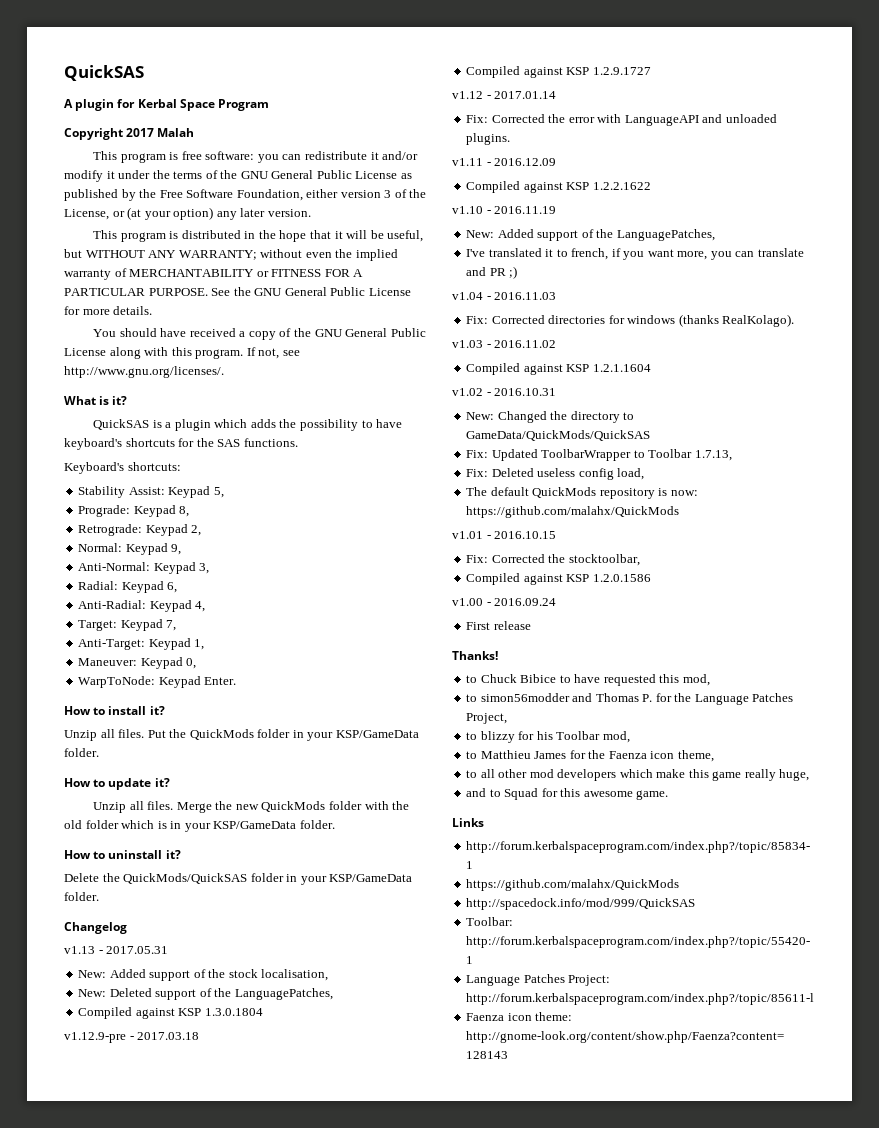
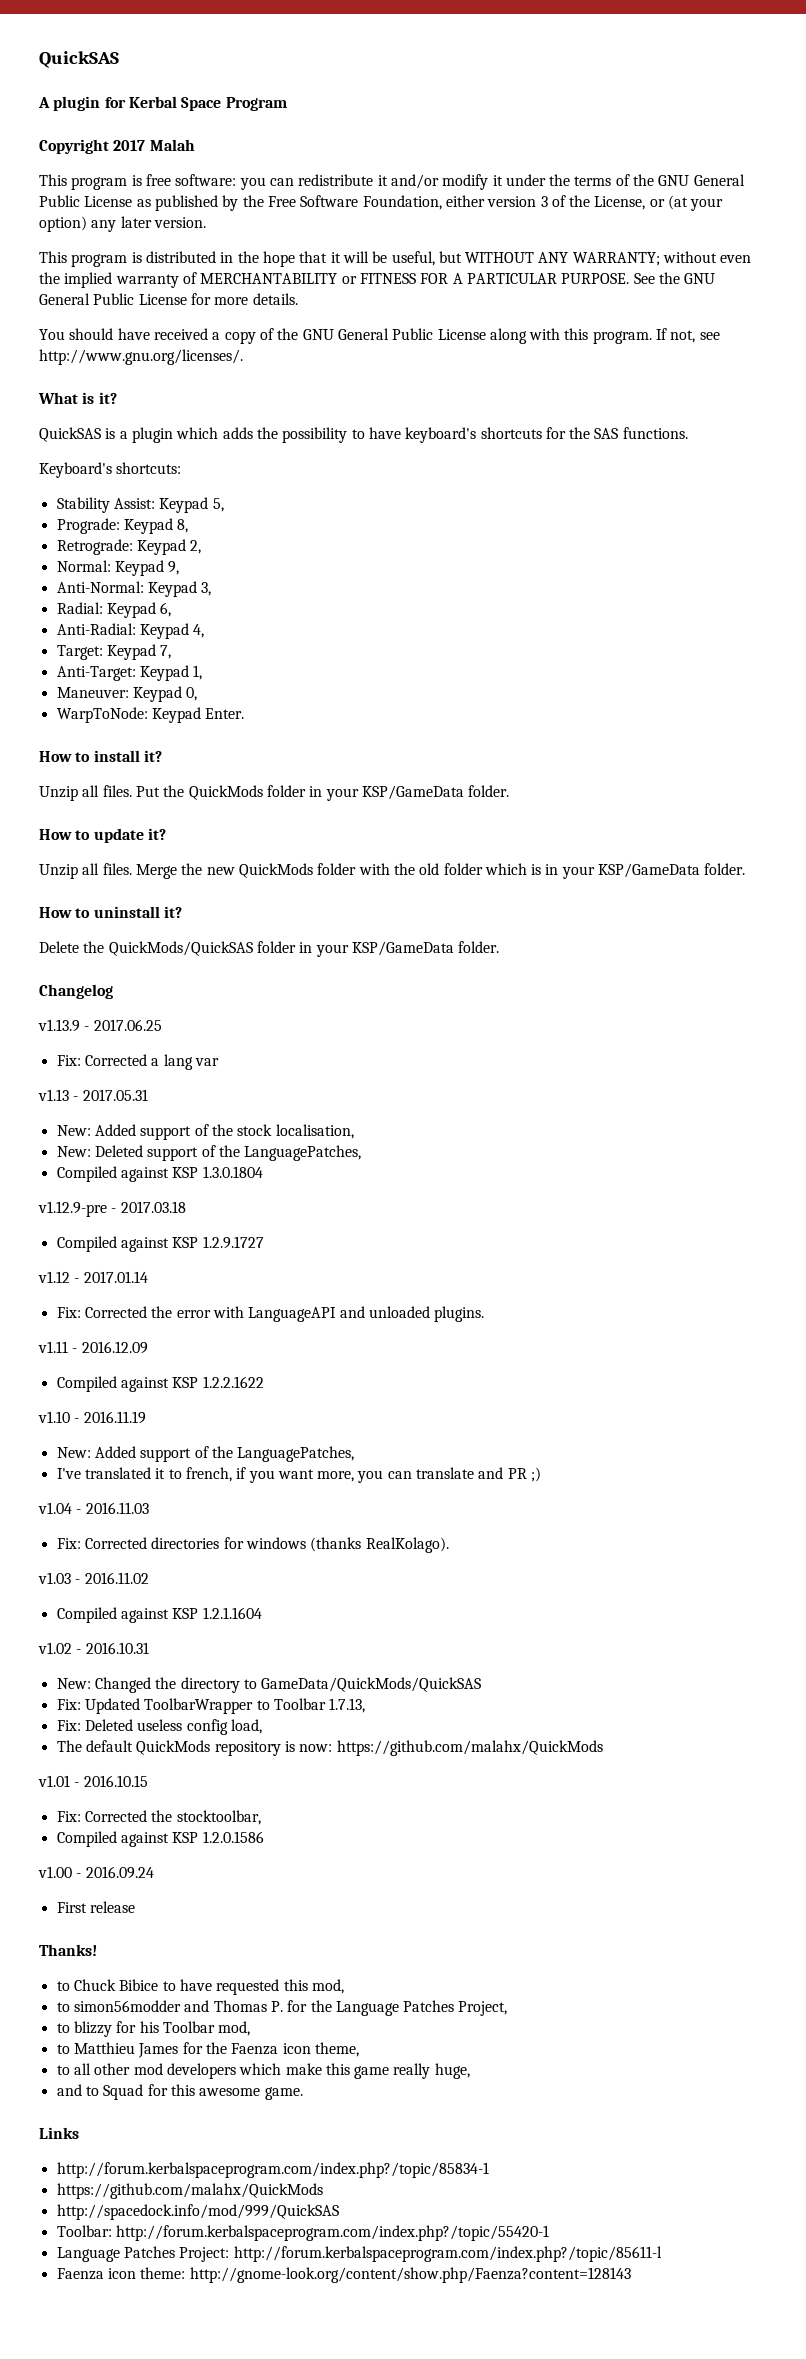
(127, 928) none -> [38,1019,162,1032] [56,1054,219,1070] // v1.13.9 - 2017.06.25 // Fix: Corrected a lang var

